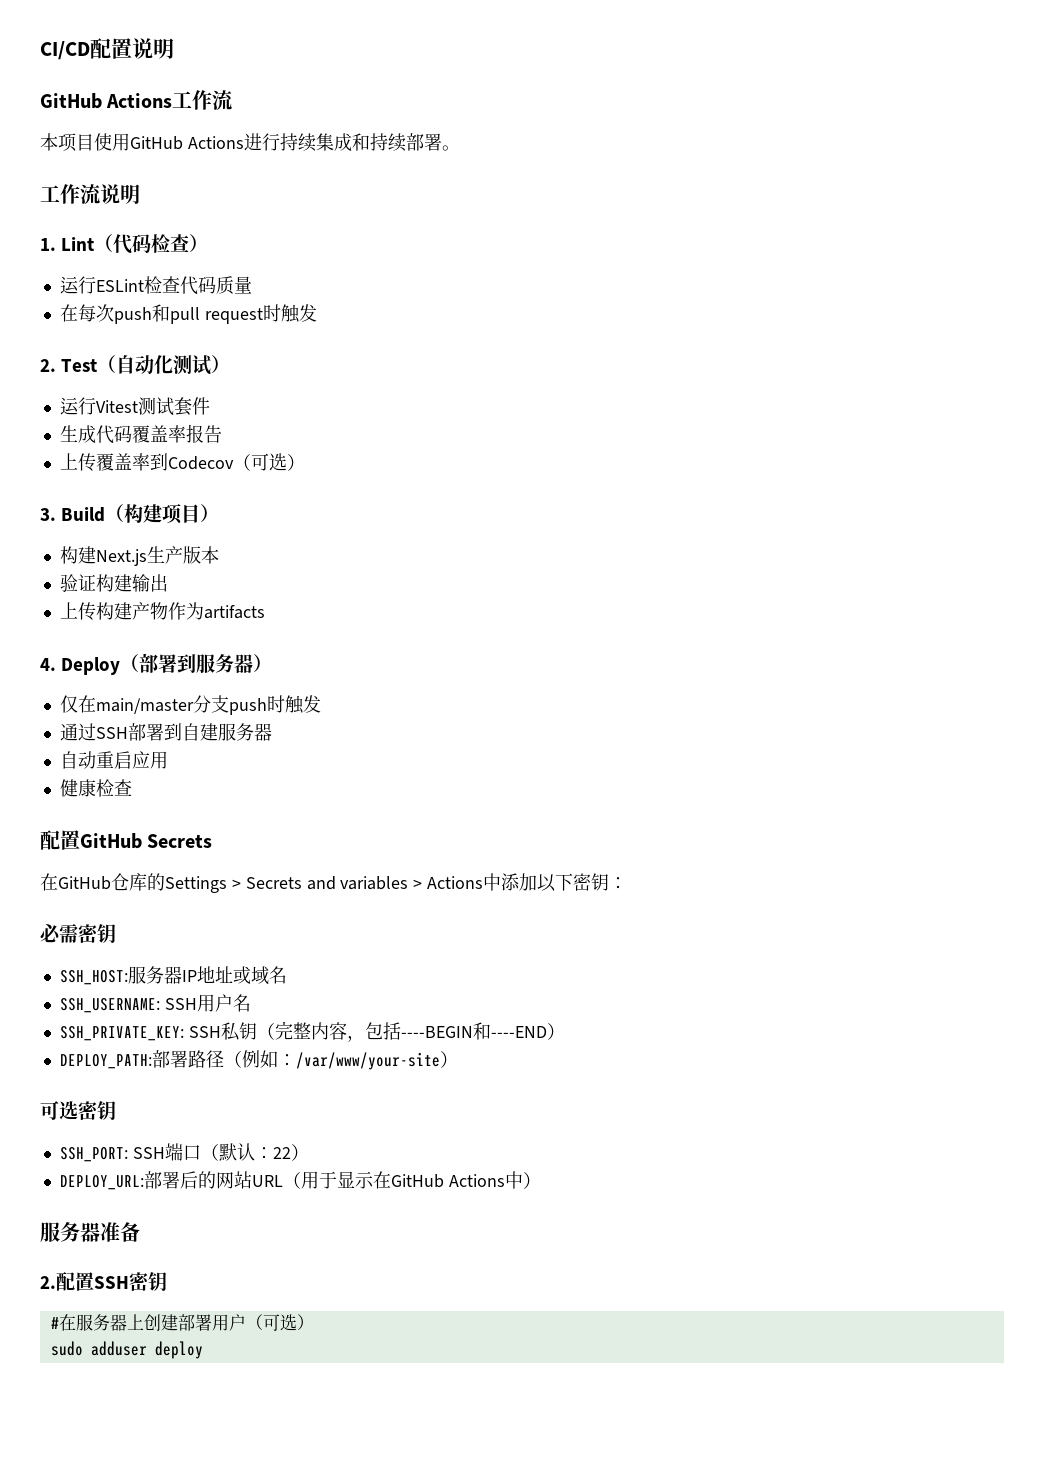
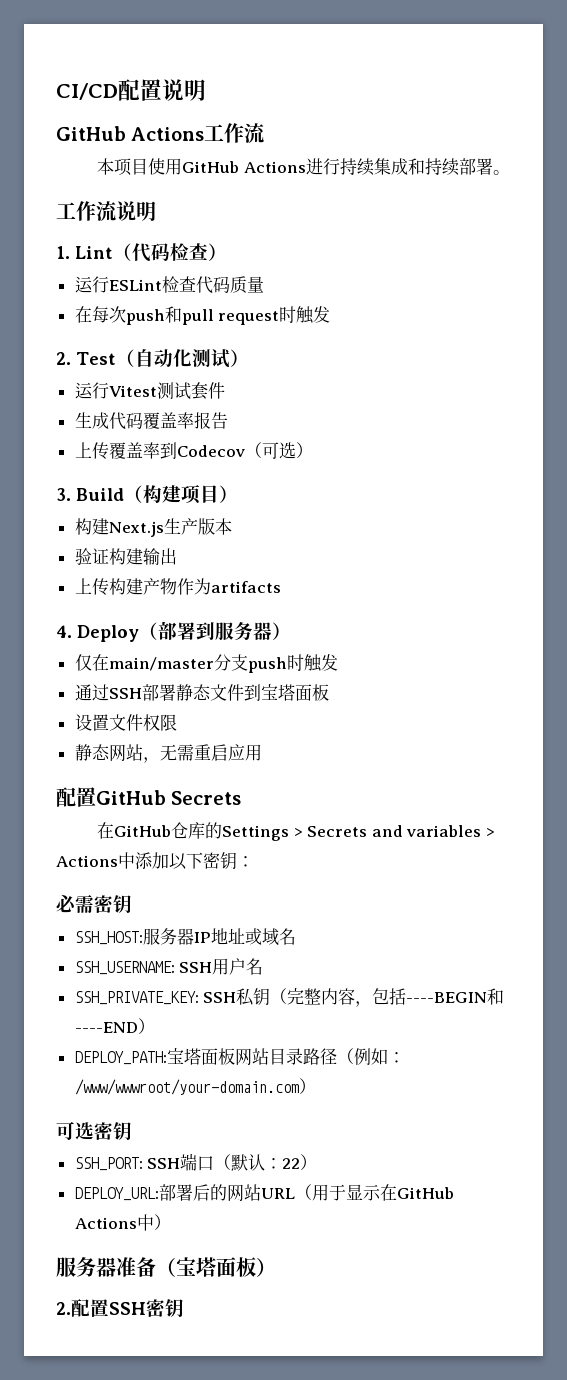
[163,723,272,741] [59,751,96,769] 到自建服务器 // 自动 -> [175,684,329,701] [74,714,177,731] [74,744,194,763] 静态文件到宝塔面板 // 设置文件权限 // 静态网站，无需
[59,779,132,797] // 健康检查 -> (262, 752) none
[151,1050,188,1068] 部署 -> [166,1048,303,1066] 宝塔面板网站目录
[295,1052,440,1070] /var/www/your-site -> [74,1079,299,1095] /www/wwwroot/your-domain.com
(140, 1232) none -> [156,1257,276,1277] （宝塔面板）
[50,1314,314,1331] [50,1341,203,1359] // #在服务器上创建部署用户（可选） // sudo adduser deploy -> (184, 1308) none

